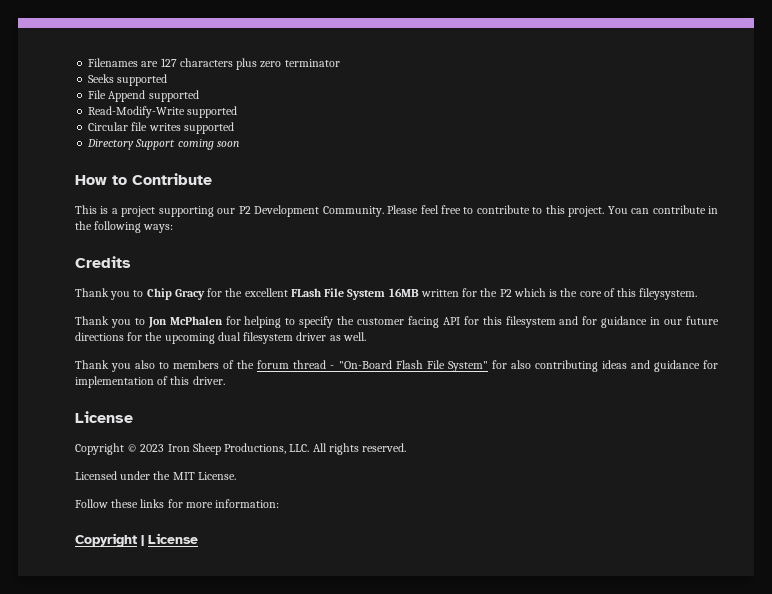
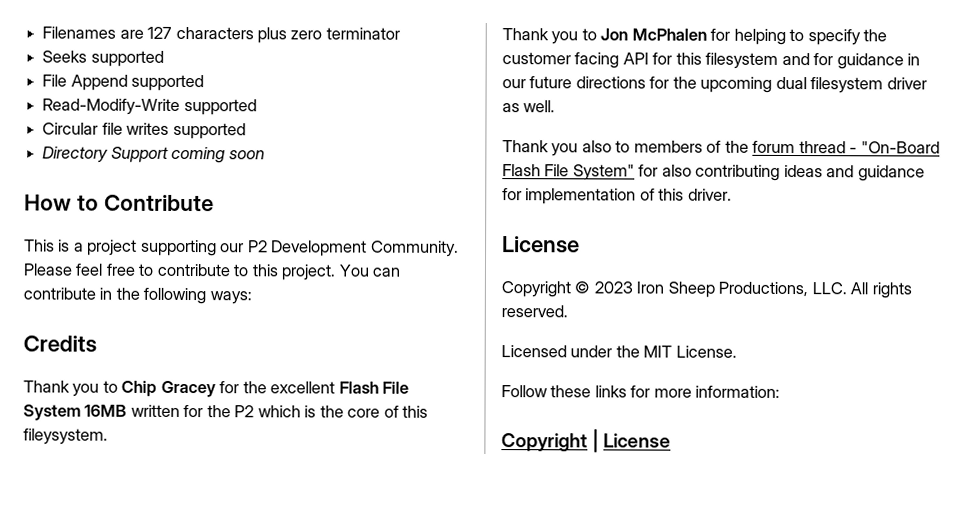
[174,289,205,300] Gracy -> [160,380,216,398] Gracey
[290,288,321,297] FLash -> [338,381,379,394] Flash

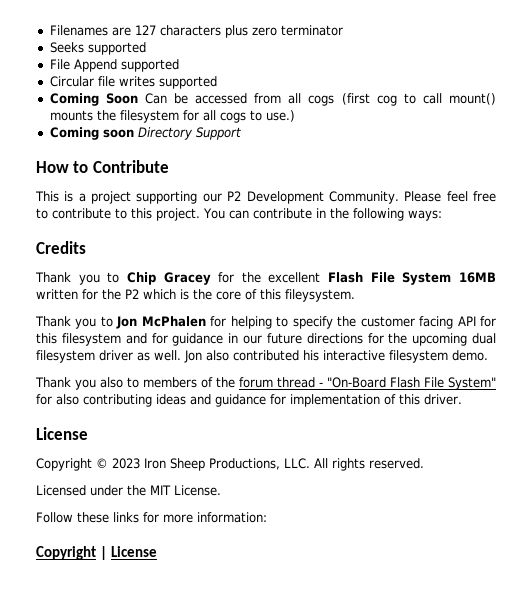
[42,98,257,116] // Read-Modify-Write supported -> (179, 65) none
(246, 131) none -> [49,93,497,106] [49,110,295,123] [49,127,134,140] Coming Soon Can be accessed from all cogs (first cog to call mount() mounts the filesystem for all cogs to use.) // Coming soon
[171,146,265,164] coming soon -> (241, 133) none
(556, 106) none -> [184,350,488,363] Jon also contributed his interactive filesystem demo.

